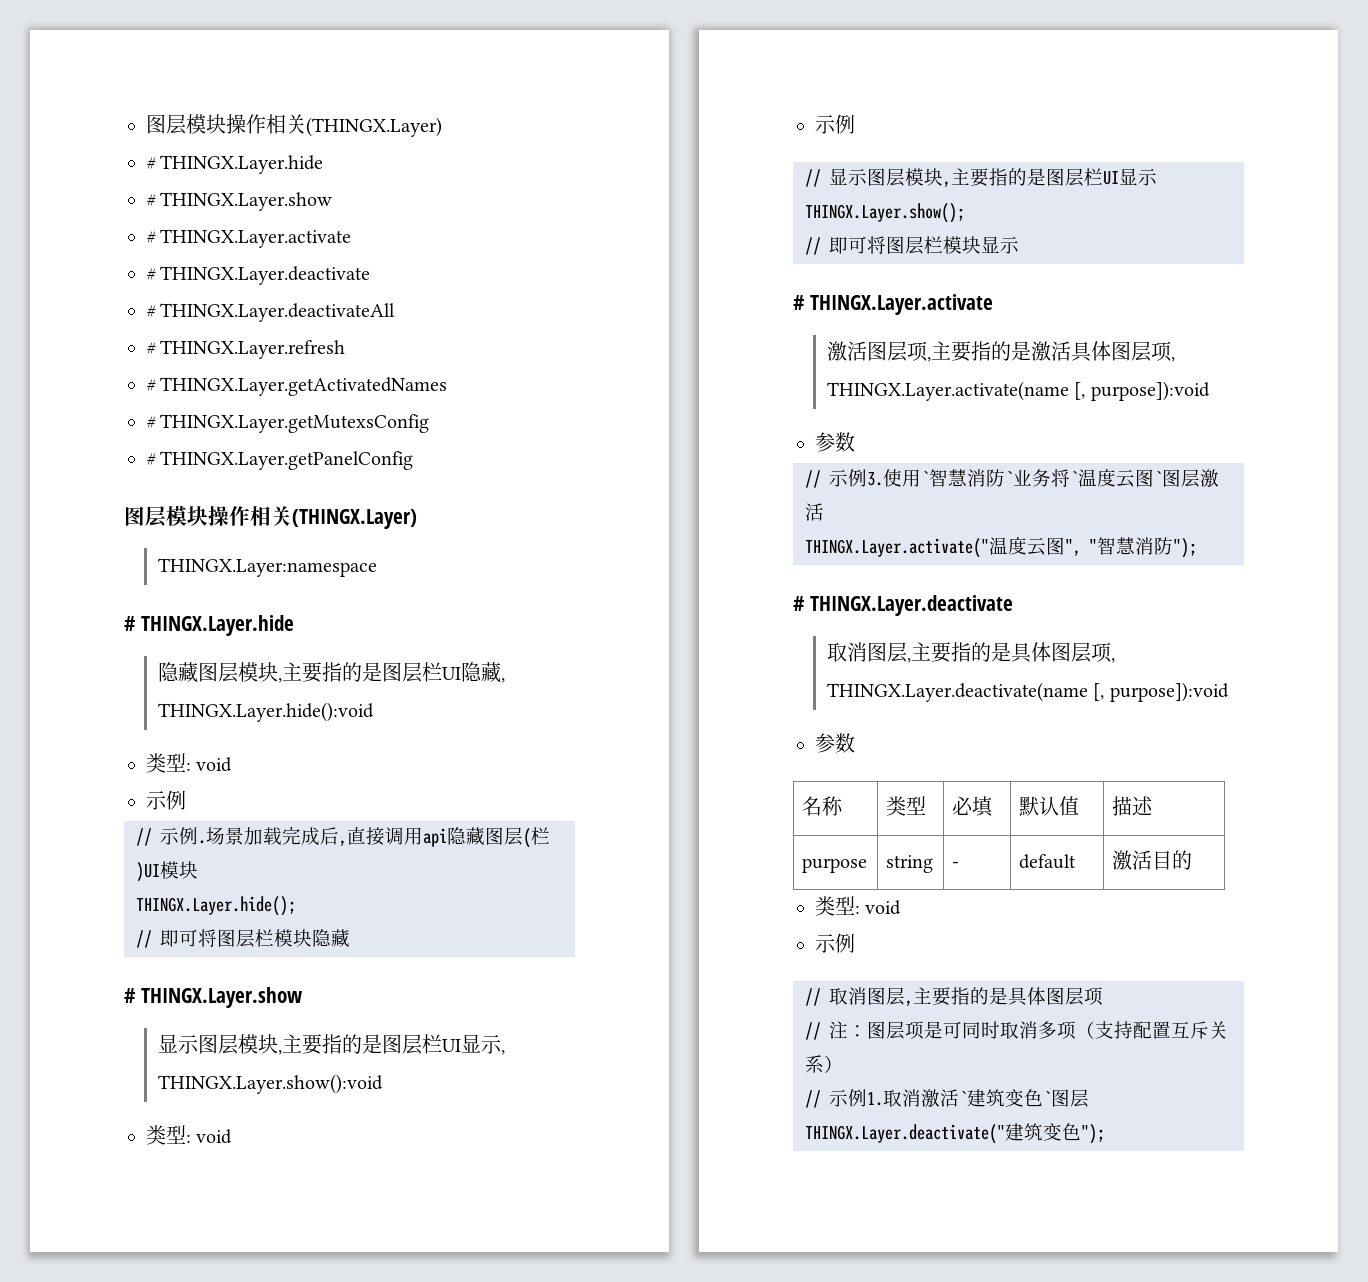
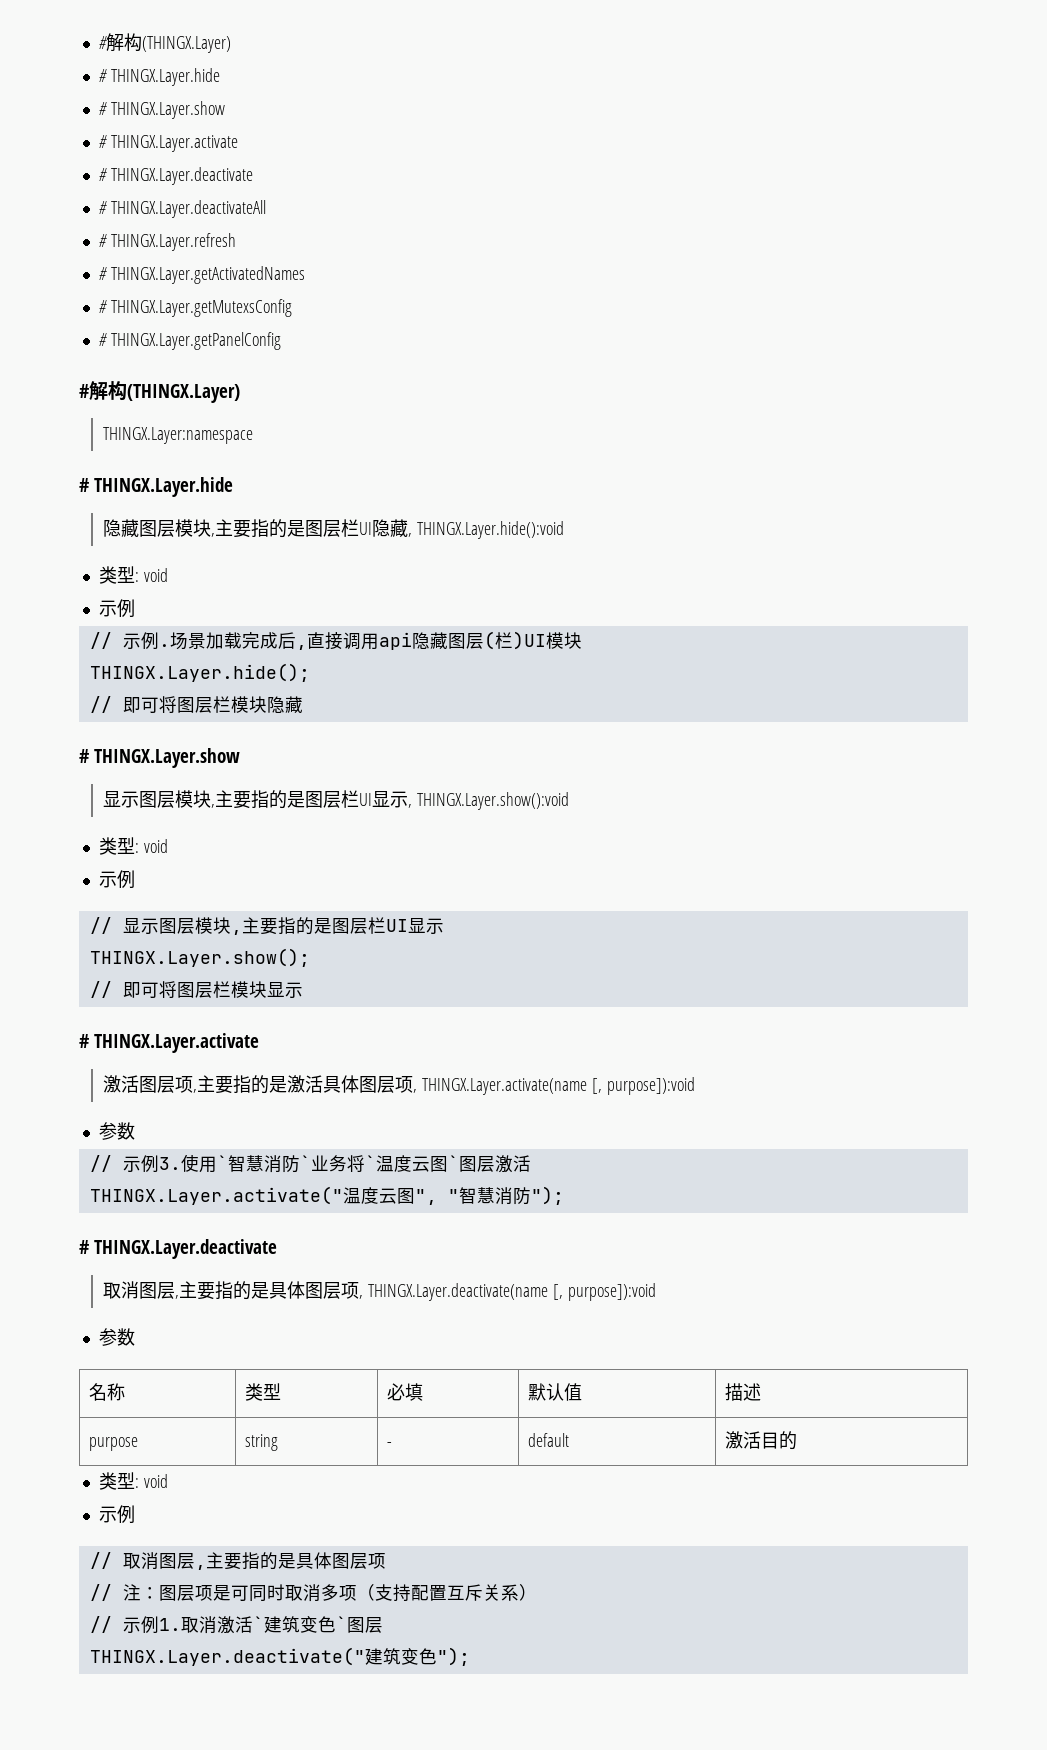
[146,114,306,135] 图层模块操作相关 -> [98,33,142,52] #解构
[124,506,292,527] 图层模块操作相关 -> [79,381,127,401] #解构

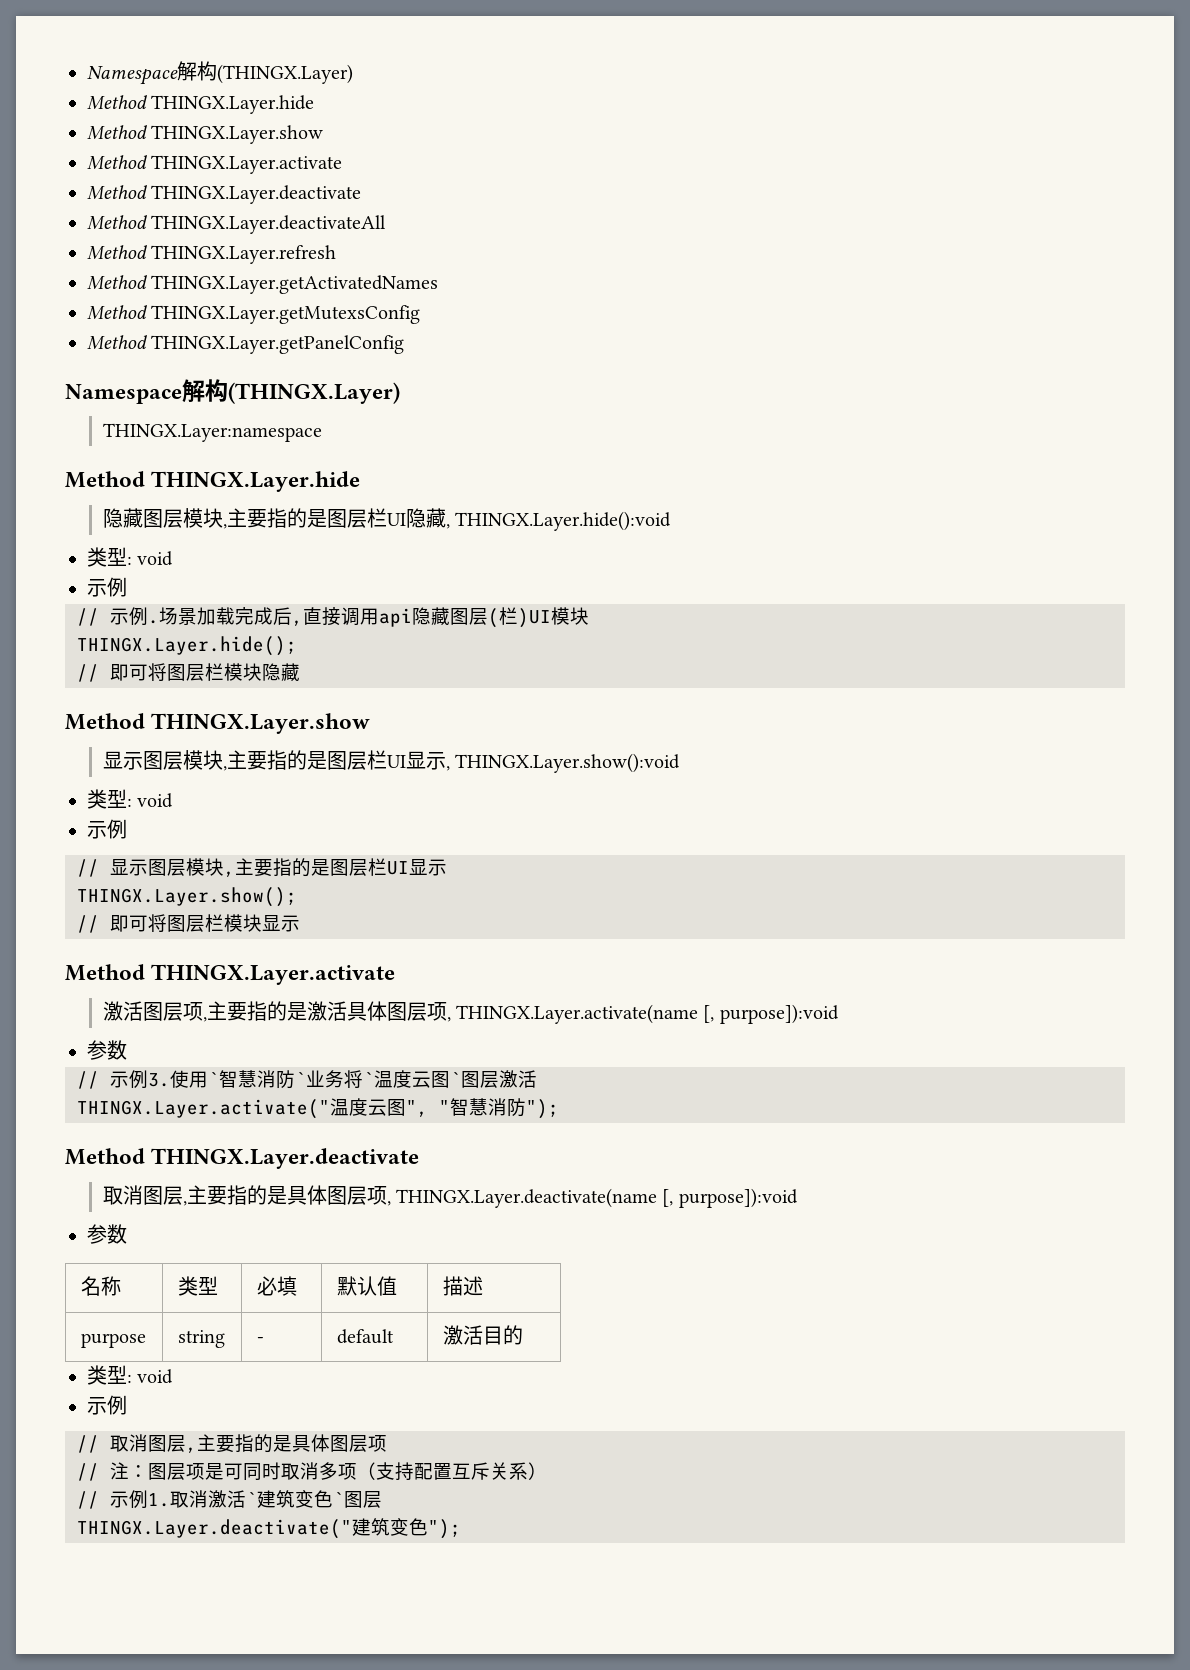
[98,33,231,53] [98,68,220,86] [98,101,225,119] [98,135,238,152] [98,167,253,185] [98,201,107,214] #解构(THINGX.Layer) // # THINGX.Layer.hide // # THINGX.Layer.show // # THINGX.Layer.activate // # THINGX.Layer.deactivate // # -> [87,61,353,85] [87,95,315,114] [87,125,324,144] [87,155,343,174] [87,185,362,204] [87,215,147,230] Namespace解构(THINGX.Layer) // Method THINGX.Layer.hide // Method THINGX.Layer.show // Method THINGX.Layer.activate // Method THINGX.Layer.deactivate // Method
[98,234,107,247] # -> [87,245,147,260] Method
[98,267,107,280] # -> [87,275,147,290] Method
[98,300,107,313] # -> [87,305,147,320] Method
[98,333,107,346] # -> [87,335,147,350] Method
[79,384,89,398] # -> [65,384,182,404] Namespace
[79,478,89,492] # -> [65,471,145,488] Method
[79,749,89,763] # -> [65,713,145,730] Method
[79,1034,89,1048] # -> [65,964,145,981] Method
[79,1240,89,1254] # -> [65,1148,145,1165] Method

